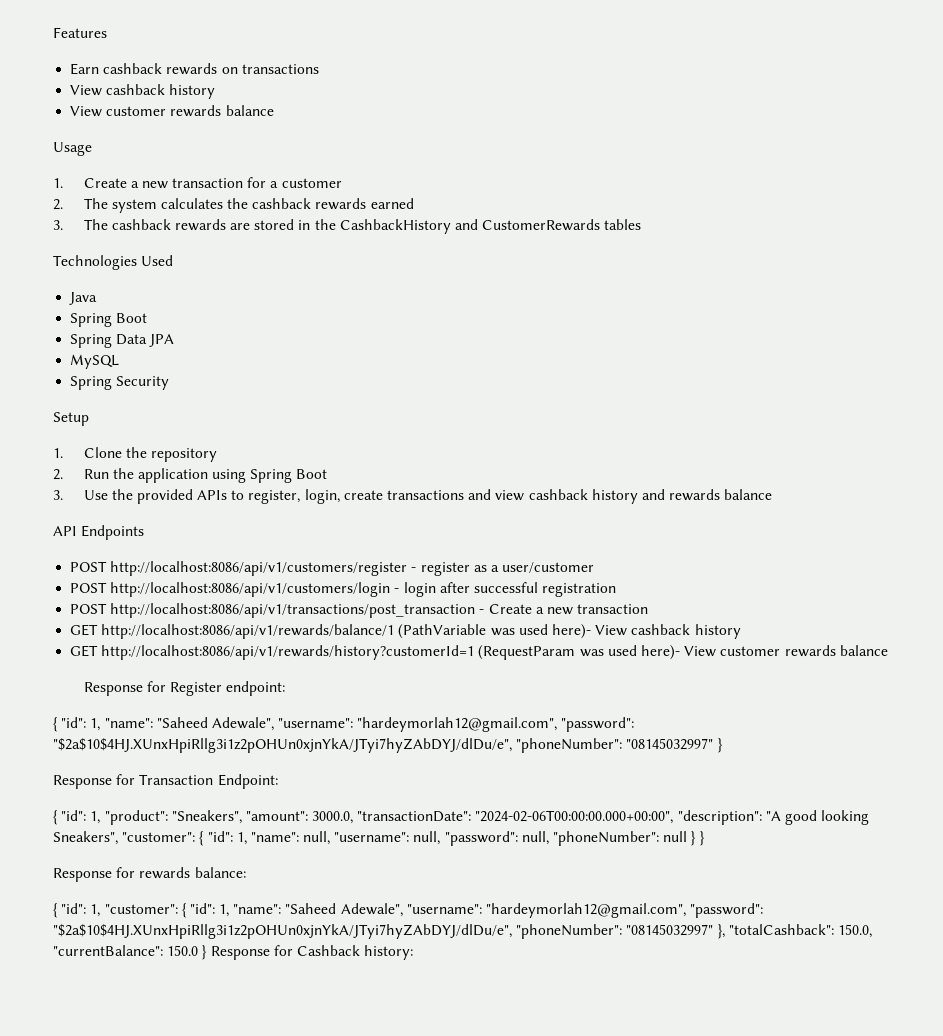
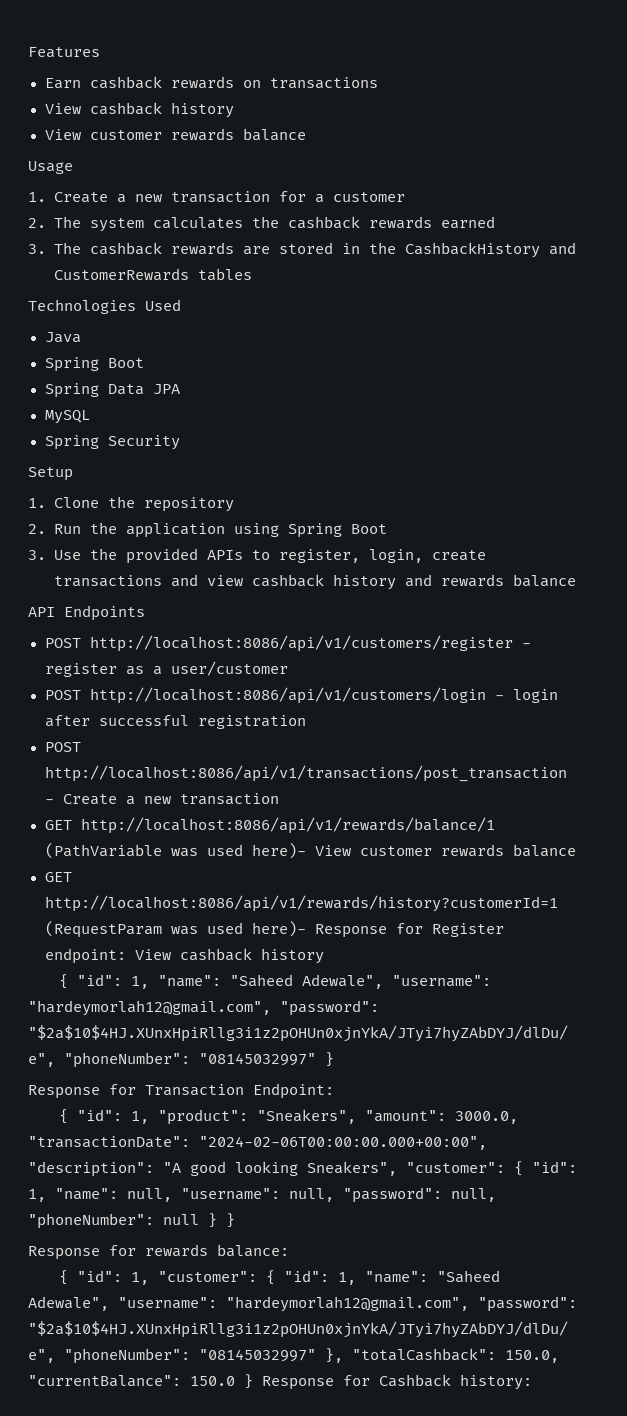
[631,624,741,639] cashback history -> [359,844,576,857] customer rewards balance
[684,645,888,657] View customer rewards balance // -> (306, 929) none
(286, 688) none -> [134,948,324,964] View cashback history

